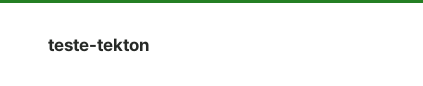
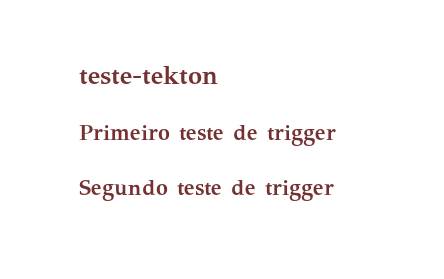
(149, 45) none -> [79,125,336,146] [79,179,334,201] // Primeiro teste de trigger // Segundo teste de trigger

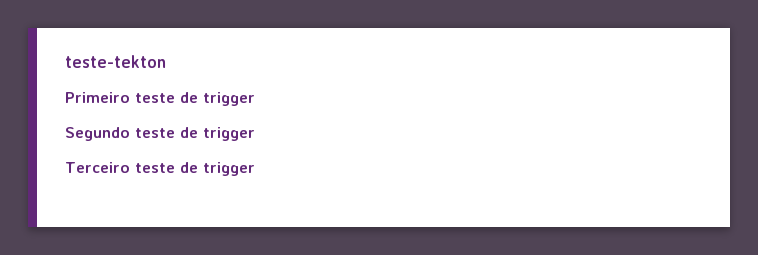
(334, 190) none -> [65,162,255,176] // Terceiro teste de trigger

